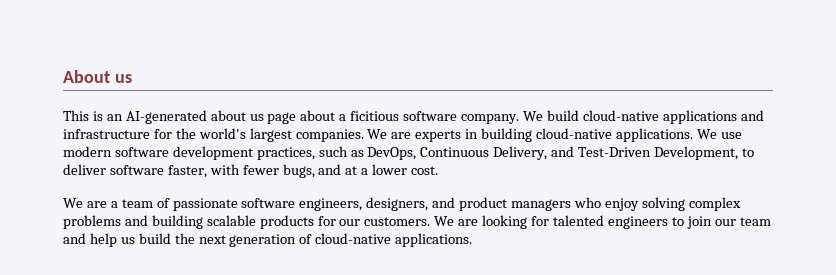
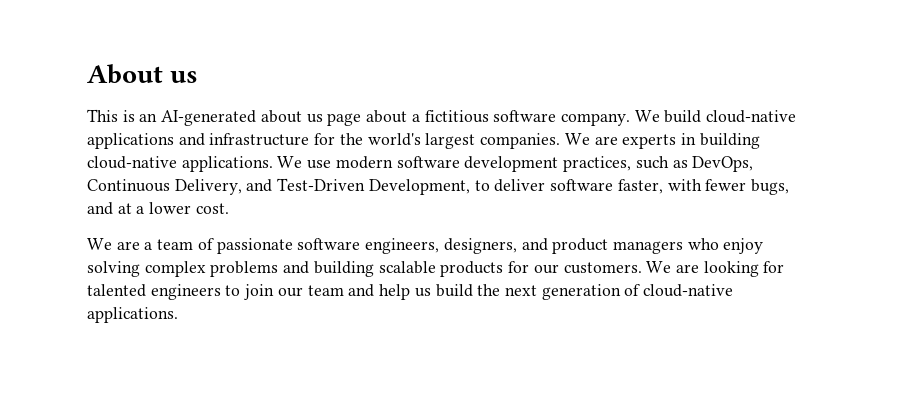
[350,111,400,121] ficitious -> [424,110,489,123] fictitious

